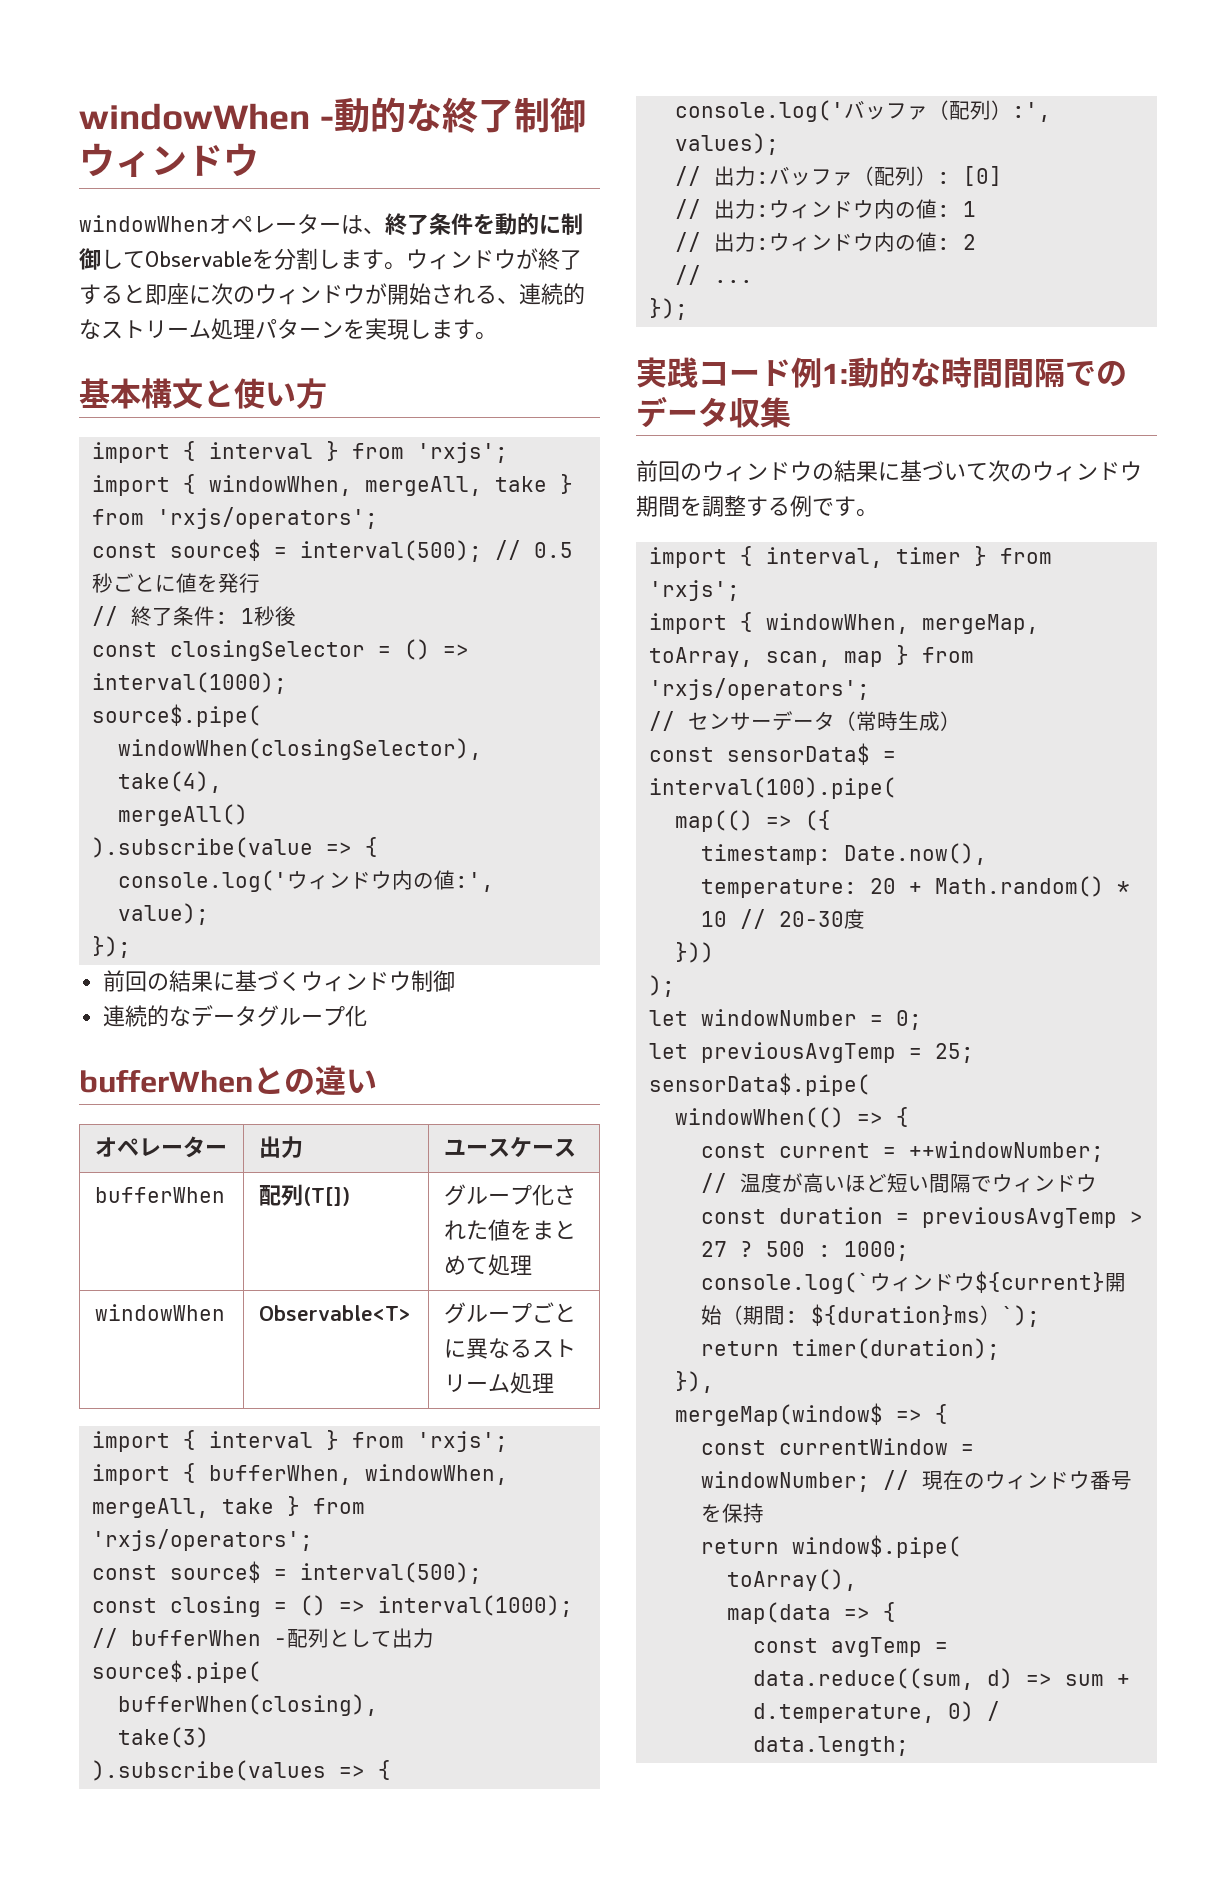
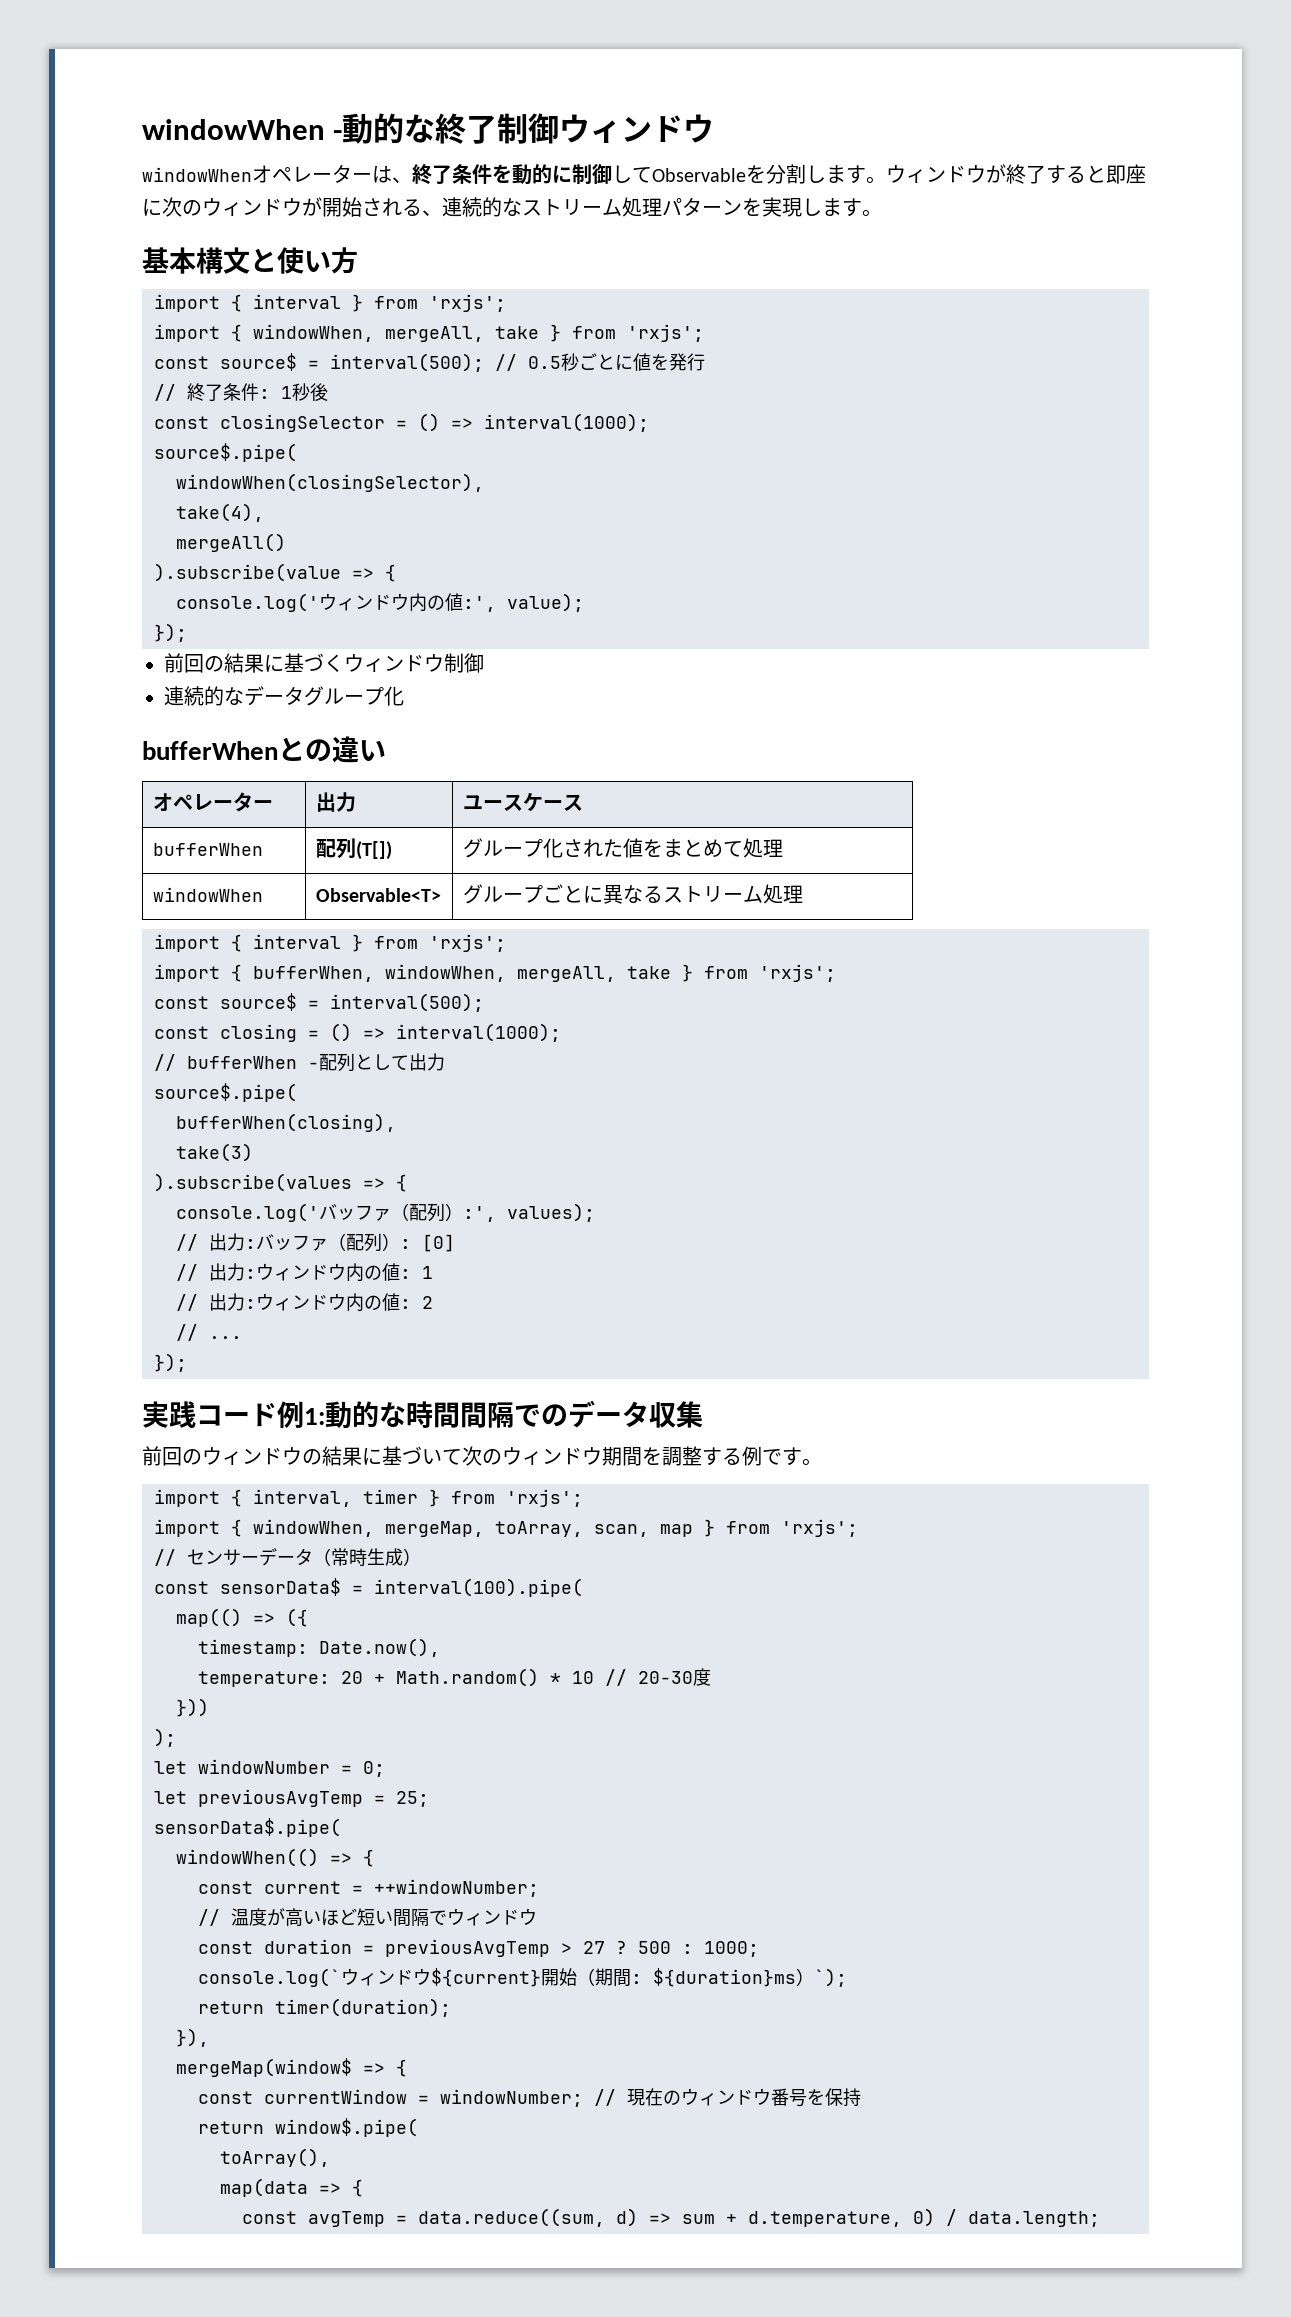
[157,507,379,529] 'rxjs/operators'; -> [627,324,704,342] 'rxjs';
[92,1529,314,1551] 'rxjs/operators'; -> [759,964,836,982] 'rxjs';
[649,678,871,700] 'rxjs/operators'; -> [781,1519,858,1537] 'rxjs';

